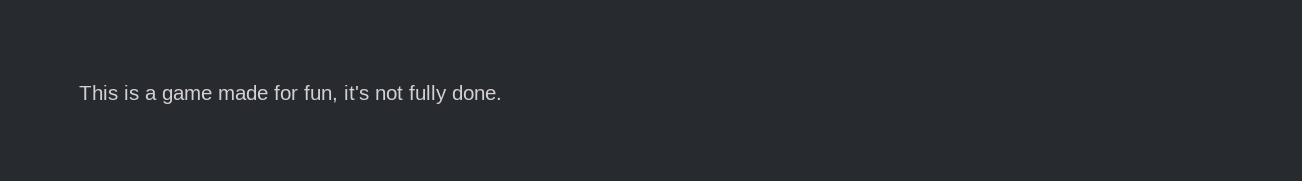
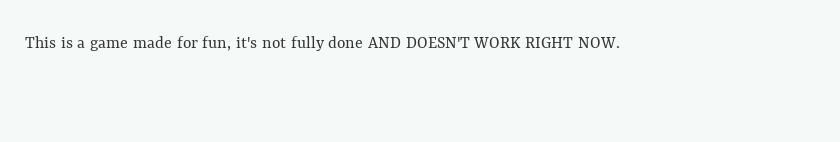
[452,85,502,100] done. -> [328,36,620,48] done AND DOESN'T WORK RIGHT NOW.

